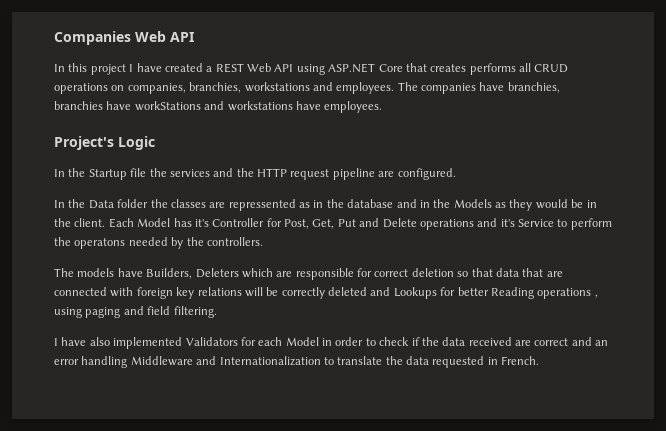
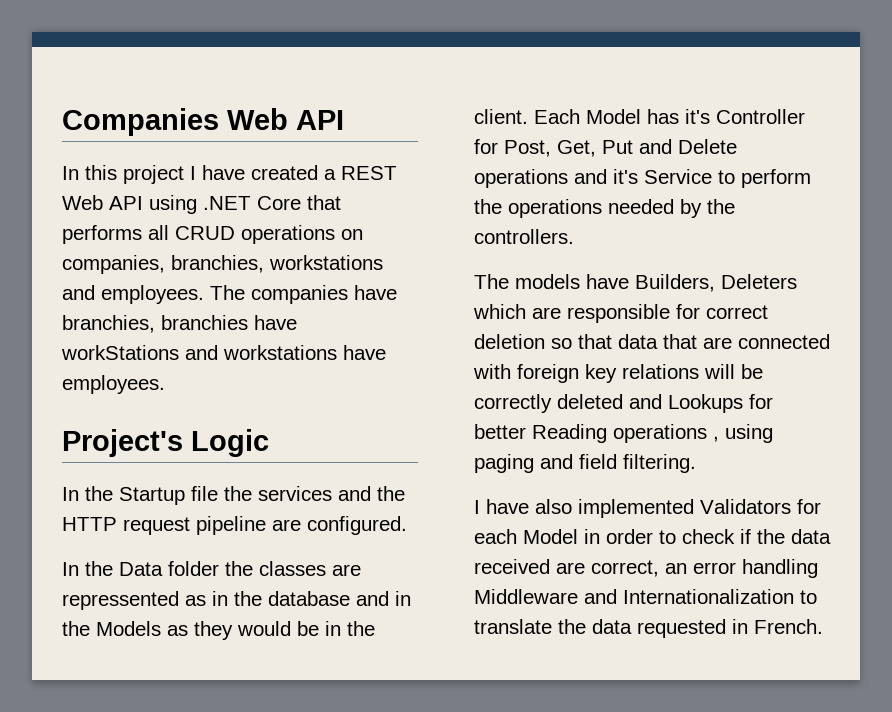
[328,63,376,73] ASP.NET -> [203,196,251,210] .NET
[430,64,467,72] creates -> (341, 202) none
[74,238,126,249] operatons -> [508,199,602,218] operations
[534,337,592,346] correct and -> [591,560,659,577] correct,

